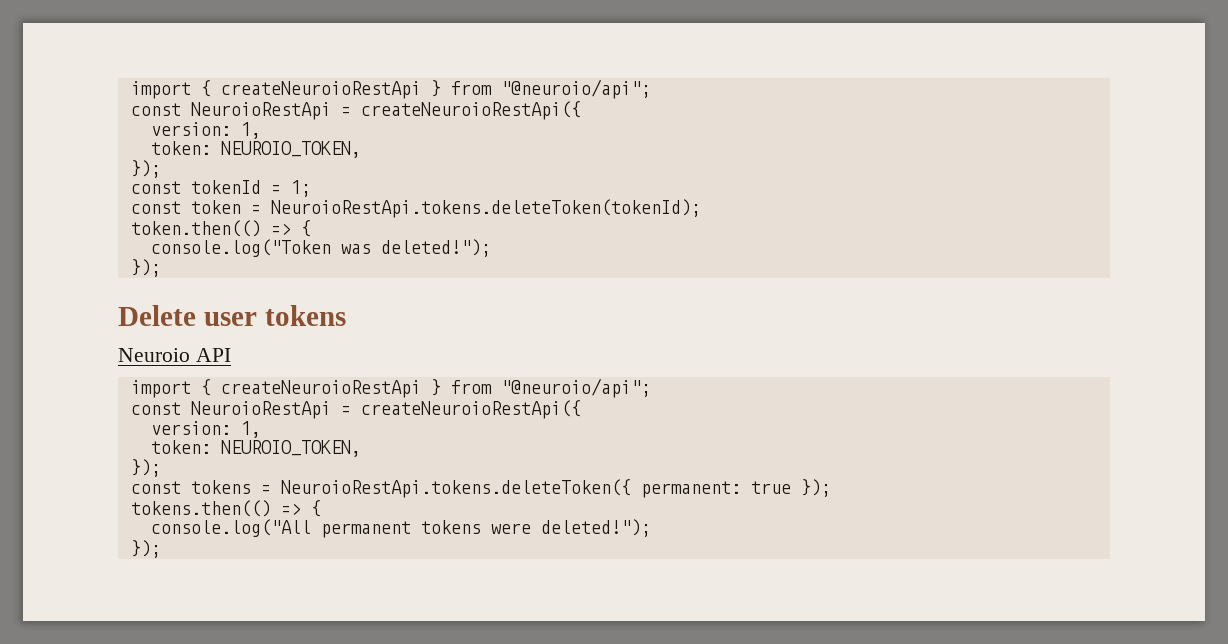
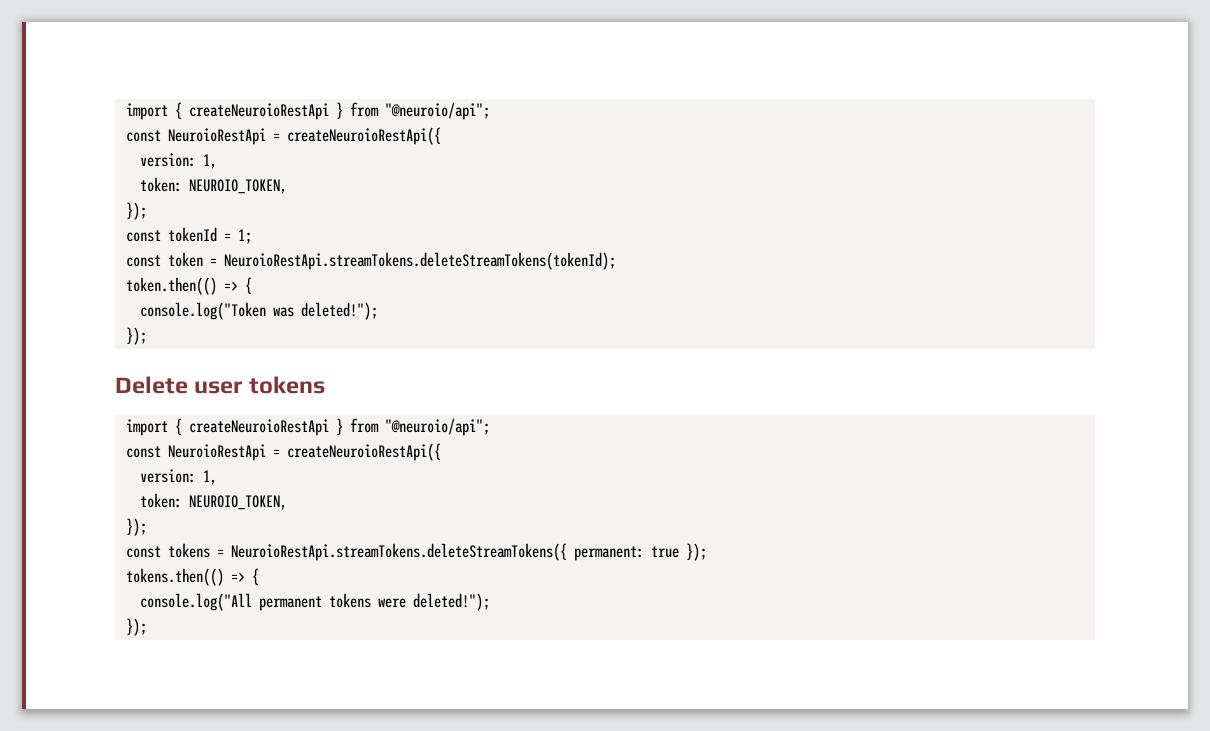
[270,199,701,218] NeuroioRestApi.tokens.deleteToken(tokenId); -> [223,252,616,270] NeuroioRestApi.streamTokens.deleteStreamTokens(tokenId);
[118,348,231,362] // Neuroio API -> (325, 385) none
[280,479,631,498] NeuroioRestApi.tokens.deleteToken({ -> [230,543,567,561] NeuroioRestApi.streamTokens.deleteStreamTokens({

